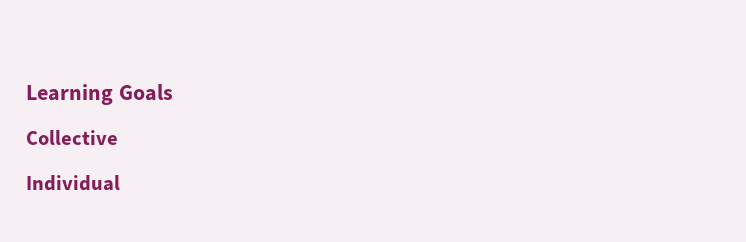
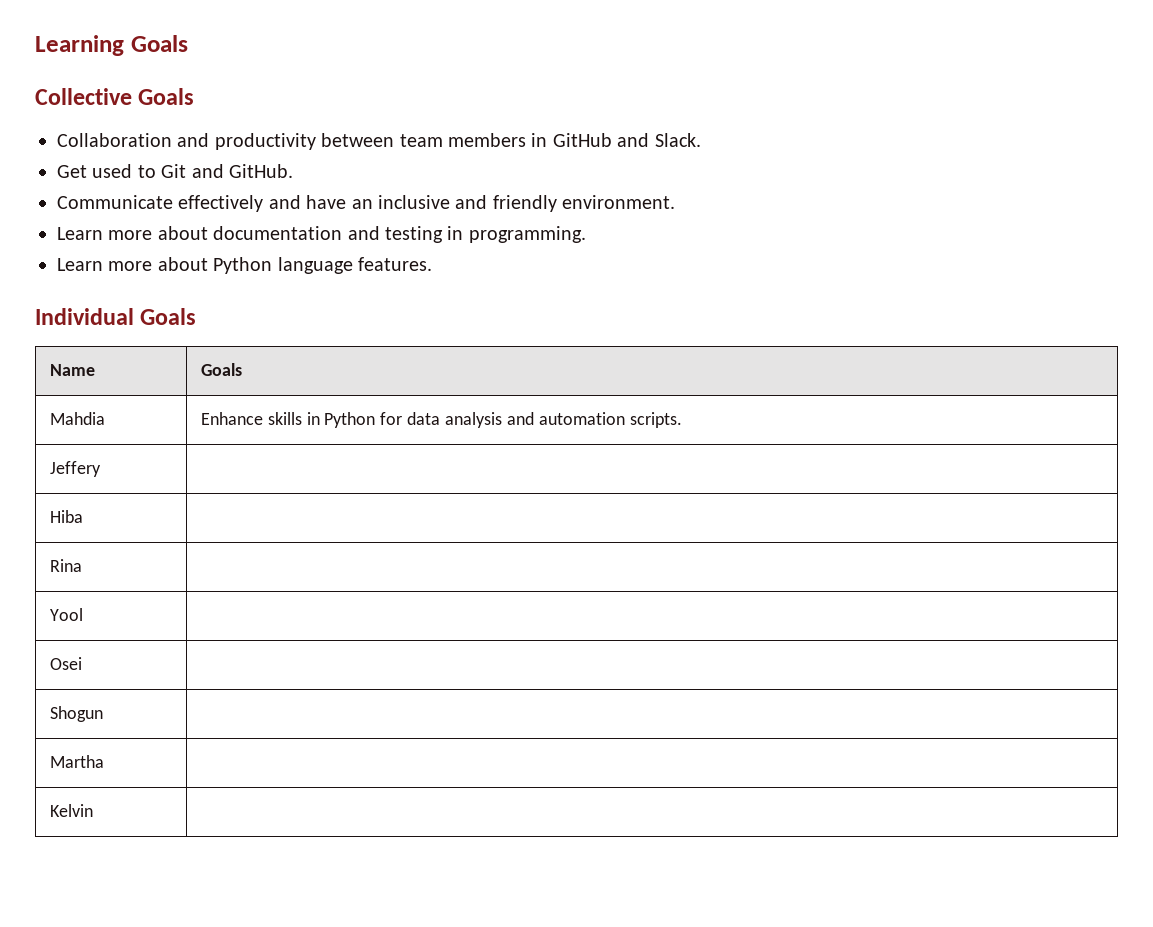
[26,175,120,191] // Individual -> [138,88,195,105] [57,133,701,150] [57,164,293,178] [57,195,676,212] [57,226,586,243] [57,257,432,274] [35,308,197,325] [49,364,95,376] [200,363,242,376] [49,412,105,425] [200,412,682,428] [49,461,101,477] [49,510,83,523] [49,559,82,572] [49,608,83,621] [49,657,82,670] [49,706,103,722] [49,755,104,768] [49,804,93,817] Goals // Collaboration and productivity between team members in GitHub and Slack. // Get used to Git and GitHub. // Communicate effectively and have an inclusive and friendly environment. // Learn more about documentation and testing in programming. // Learn more about Python language features. // Individual Goals // Name | Goals // Mahdia | Enhance skills in Python for data analysis and automation scripts. // Jeffery | // Hiba | // Rina | // Yool | // Osei | // Shogun | // Martha | // Kelvin |

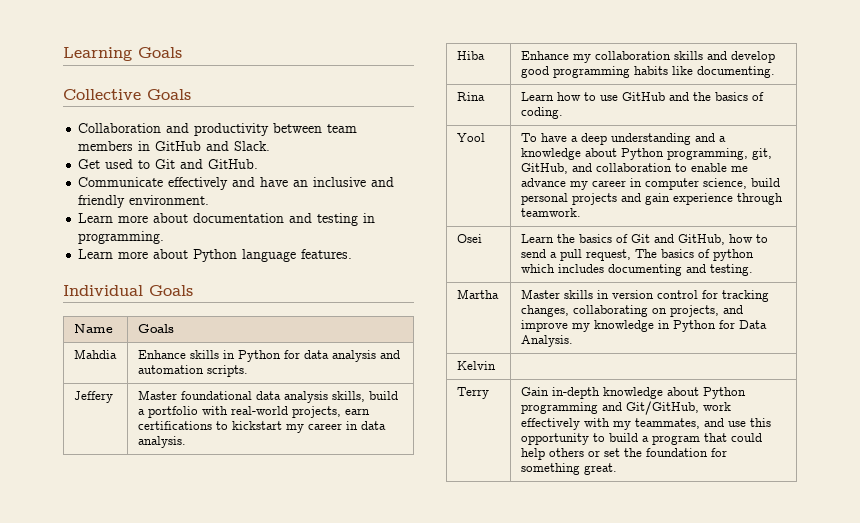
[49,510,83,523] [49,559,82,572] [49,608,83,621] [49,657,82,670] [49,706,103,722] [49,755,104,768] [49,804,93,817] // Hiba | // Rina | // Yool | // Osei | // Shogun | // Martha | // Kelvin | -> [137,390,398,403] [137,406,370,418] [137,421,386,433] [137,436,186,448] [456,51,485,60] [520,51,775,63] [520,66,775,78] [456,92,485,101] [520,92,764,101] [520,107,563,119] [456,133,485,142] [520,133,726,145] [520,148,772,160] [520,163,748,174] [520,178,780,190] [520,193,783,205] [520,208,581,217] [456,234,482,243] [520,234,768,245] [520,249,754,261] [520,264,753,276] [456,289,499,299] [520,289,769,302] [520,305,743,317] [520,320,767,332] [520,335,573,347] [456,361,496,370] [456,387,489,399] [520,387,746,399] [520,401,731,415] [520,418,771,430] [520,433,762,445] [520,448,727,460] [520,463,617,475] Master foundational data analysis skills, build a portfolio with real-world projects, earn certifications to kickstart my career in data analysis. // Hiba | Enhance my collaboration skills and develop good programming habits like documenting. // Rina | Learn how to use GitHub and the basics of coding. // Yool | To have a deep understanding and a knowledge about Python programming, git, GitHub, and collaboration to enable me advance my career in computer science, build personal projects and gain experience through teamwork. // Osei | Learn the basics of Git and GitHub, how to send a pull request, The basics of python which includes documenting and testing. // Martha | Master skills in version control for tracking changes, collaborating on projects, and improve my knowledge in Python for Data Analysis. // Kelvin | // Terry | Gain in-depth knowledge about Python programming and Git/GitHub, work effectively with my teammates, and use this opportunity to build a program that could help others or set the foundation for something great.

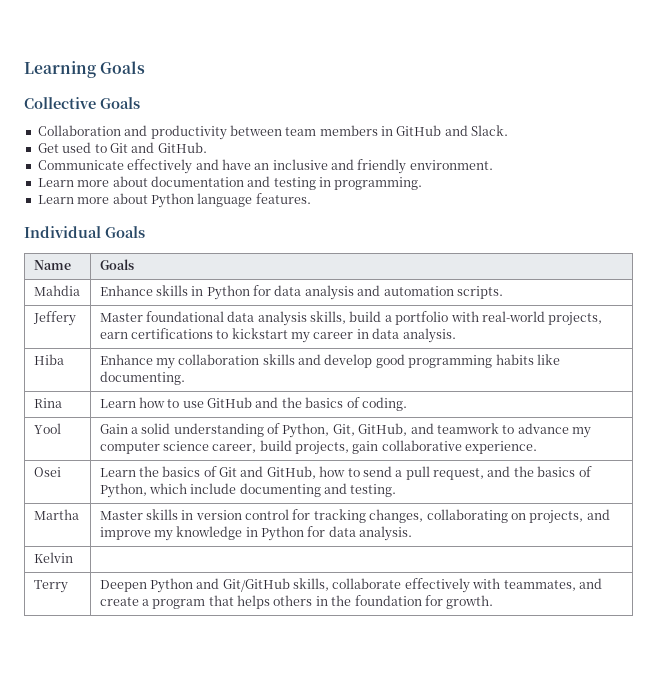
[520,133,726,145] [520,148,772,160] [520,163,748,174] [520,178,780,190] [520,193,783,205] [520,208,581,217] To have a deep understanding and a knowledge about Python programming, git, GitHub, and collaboration to enable me advance my career in computer science, build personal projects and gain experience through teamwork. -> [99,423,592,438] [99,440,538,455] Gain a solid understanding of Python, Git, GitHub, and teamwork to advance my computer science career, build projects, gain collaborative experience.
[634,249,754,261] [520,264,604,273] The basics of python which includes -> [487,466,592,477] [99,483,237,498] and the basics of Python, which include
[738,320,767,329] [520,335,573,347] Data Analysis. -> [328,526,413,541] data analysis.
[520,387,746,399] [520,401,731,415] Gain in-depth knowledge about Python programming and Git/GitHub, work -> [99,578,402,593] Deepen Python and Git/GitHub skills, collaborate
[612,421,631,430] my -> (501, 583) none
[727,418,771,427] [520,433,762,445] [520,448,620,460] use this opportunity to build a program that could help others or set -> [99,595,328,609] create a program that helps others in
[520,463,617,475] something great. -> [446,595,494,609] growth.

